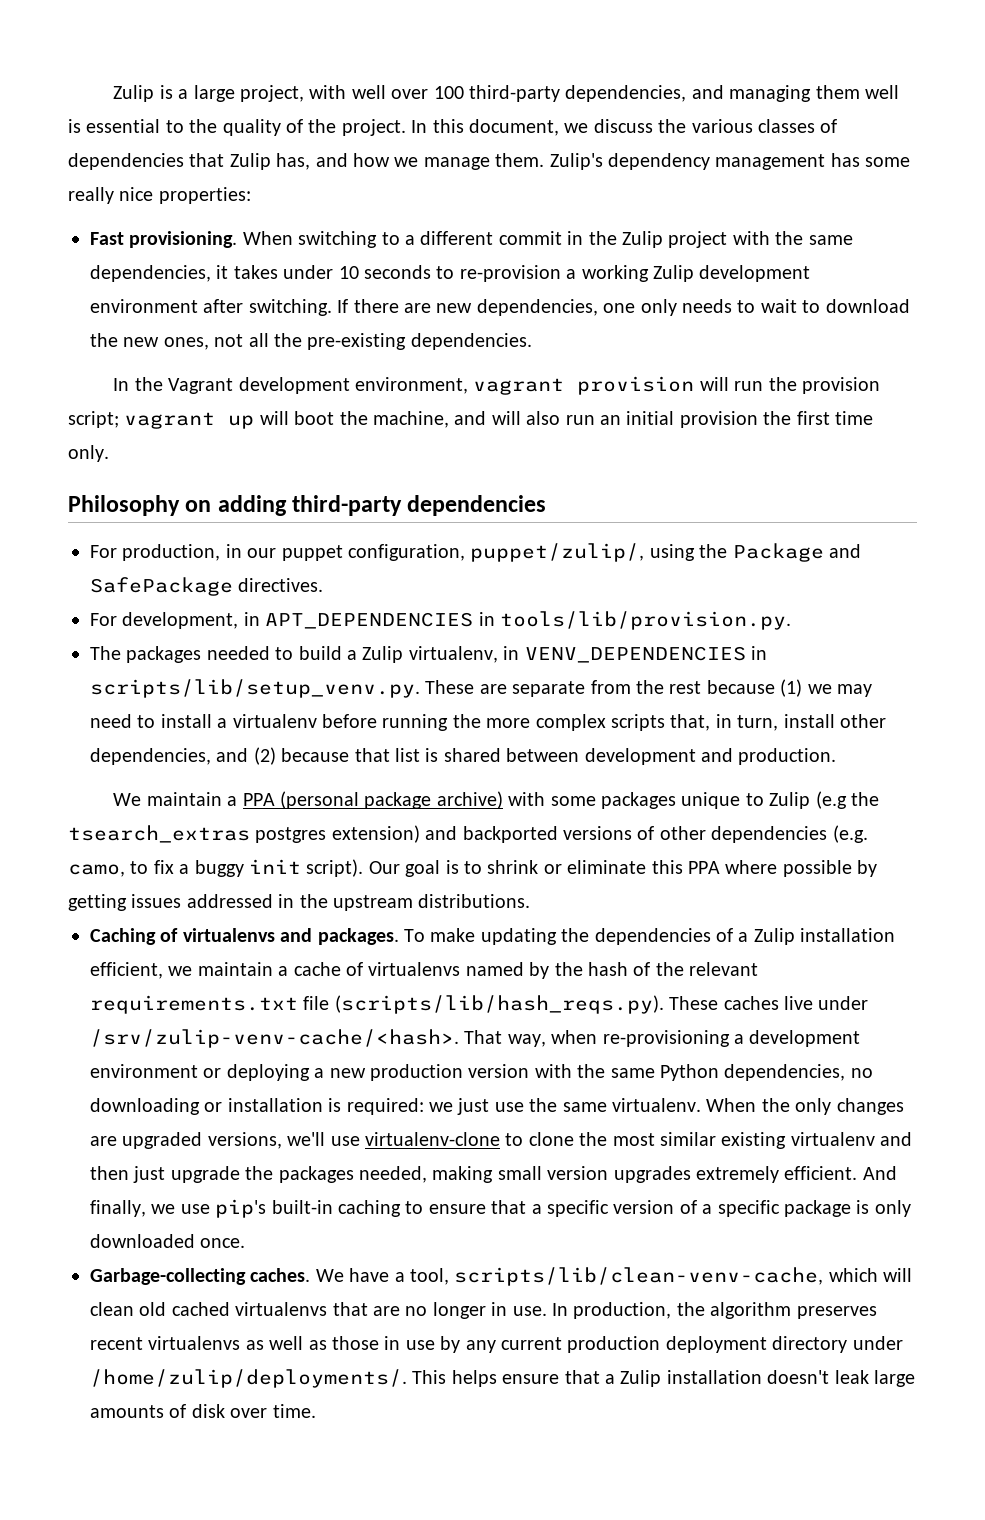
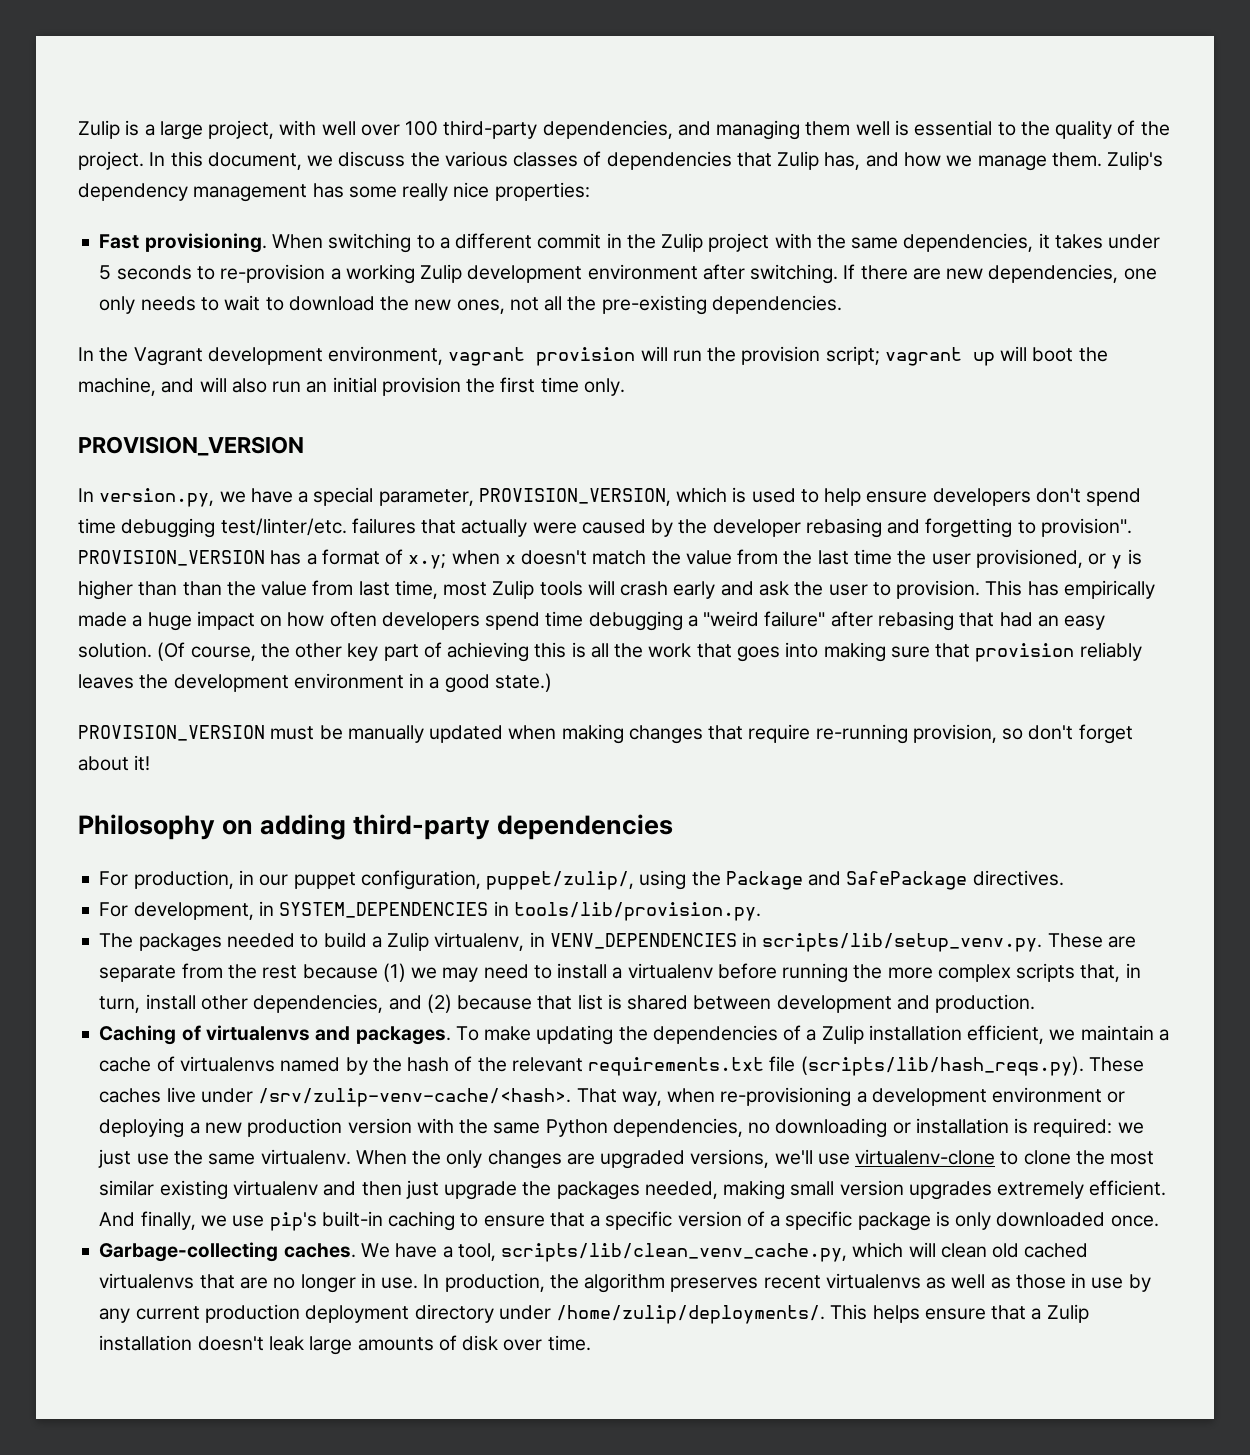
[338,266,359,279] 10 -> [99,265,112,280] 5
(109, 453) none -> [78,436,304,456] [78,487,1142,507] [78,518,1132,538] [78,549,1142,569] [78,580,1155,600] [78,611,1106,631] [78,642,1142,662] [78,673,552,693] [78,724,1133,744] [78,755,151,771] // PROVISION_VERSION // In version.py, we have a special parameter, PROVISION_VERSION, which is used to help ensure developers don't spend time debugging test/linter/etc. failures that actually were caused by the developer rebasing and forgetting to provision". PROVISION_VERSION has a format of x.y; when x doesn't match the value from the last time the user provisioned, or y is higher than than the value from last time, most Zulip tools will crash early and ask the user to provision. This has empirically made a huge impact on how often developers spend time debugging a "weird failure" after rebasing that had an easy solution. (Of course, the other key part of achieving this is all the work that goes into making sure that provision reliably leaves the development environment in a good state.) // PROVISION_VERSION must be manually updated when making changes that require re-running provision, so don't forget about it!
[265,612,474,629] APT_DEPENDENCIES -> [279,902,489,918] SYSTEM_DEPENDENCIES
[113,791,879,809] [68,825,868,843] [68,859,878,877] [68,894,531,911] // We maintain a PPA (personal package archive) with some packages unique to Zulip (e.g the tsearch_extras postgres extension) and backported versions of other dependencies (e.g. camo, to fix a buggy init script). Our goal is to shrink or eliminate this PPA where possible by getting issues addressed in the upstream distributions. -> (1036, 1003) none
[454,1267,824,1286] scripts/lib/clean-venv-cache, -> [501,1243,848,1262] scripts/lib/clean_venv_cache.py,

